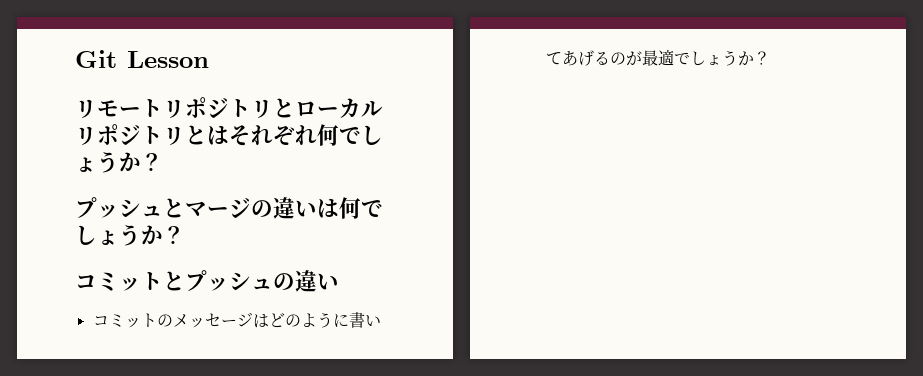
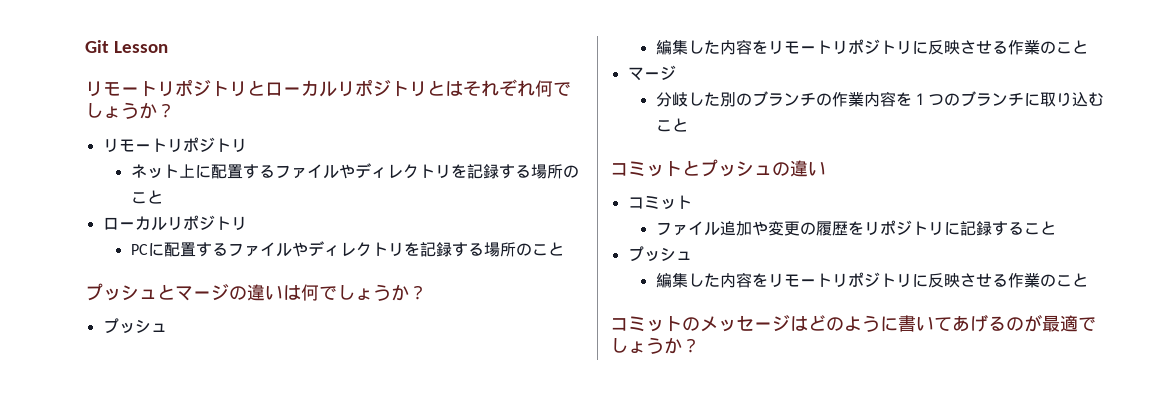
(163, 162) none -> [102,137,247,152] [130,163,579,179] [130,190,163,204] [102,215,247,231] [130,241,564,257] // リモートリポジトリ // ネット上に配置するファイルやディレクトリを記録する場所のこと // ローカルリポジトリ // PCに配置するファイルやディレクトリを記録する場所のこと
(185, 235) none -> [102,318,167,334] [655,39,1088,55] [627,65,676,81] [655,91,1104,107] [655,118,688,132] // プッシュ // 編集した内容をリモートリポジトリに反映させる作業のこと // マージ // 分岐した別のブランチの作業内容を１つのブランチに取り込むこと
(157, 320) none -> [655,220,1056,236] [627,246,692,262] [655,272,1088,288] [610,316,682,332] // ファイル追加や変更の履歴をリポジトリに記録すること // プッシュ // 編集した内容をリモートリポジトリに反映させる作業のこと // コミット

